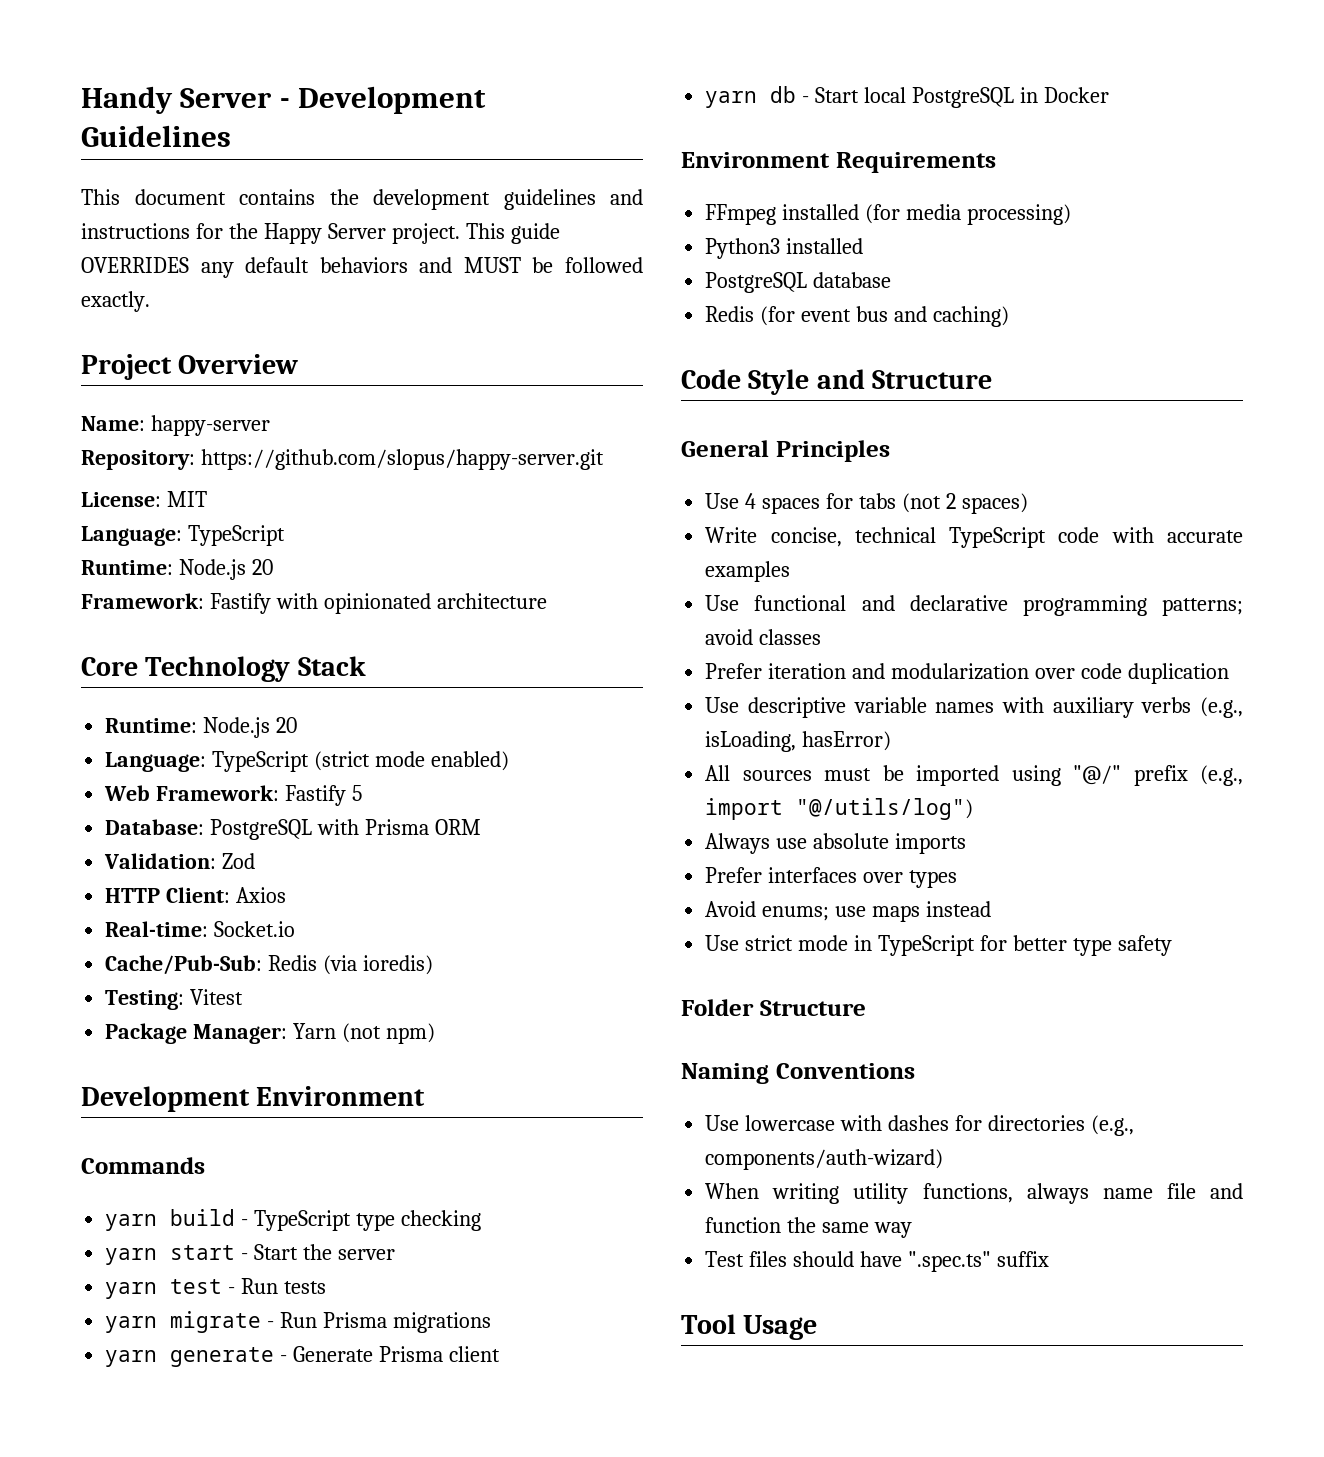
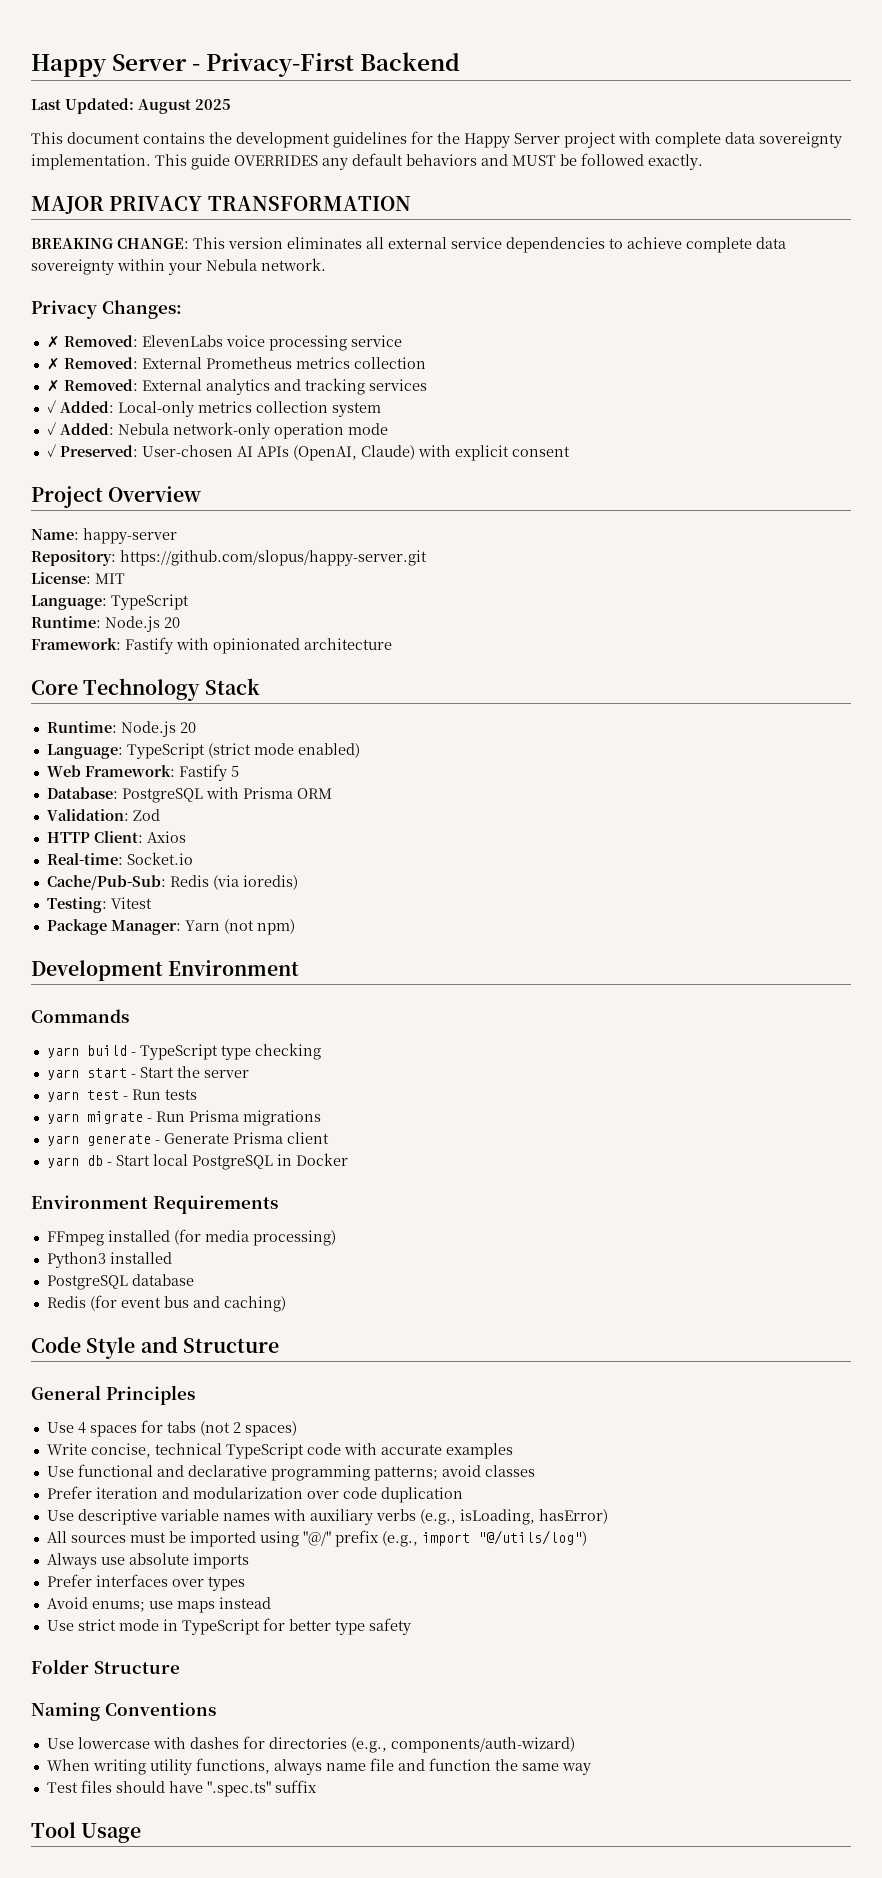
[81,86,173,114] Handy -> [31,54,107,77] Happy
[298,86,487,114] [81,125,231,147] Development Guidelines -> [206,52,461,77] [31,98,231,114] Privacy-First Backend // Last Updated: August 2025
[610,189,643,205] [81,223,190,239] and instructions -> (407, 140) none
[391,223,460,244] project. -> [564,132,842,148] [31,154,151,170] project with complete data sovereignty implementation.
(150, 301) none -> [31,196,411,214] [31,237,786,253] [31,258,326,275] [31,300,182,319] [46,335,402,351] [46,357,426,370] [46,378,427,395] [46,400,381,417] [46,422,388,439] [46,444,570,461] // MAJOR PRIVACY TRANSFORMATION // BREAKING CHANGE: This version eliminates all external service dependencies to achieve complete data sovereignty within your Nebula network. // Privacy Changes: // ✗ Removed: ElevenLabs voice processing service // ✗ Removed: External Prometheus metrics collection // ✗ Removed: External analytics and tracking services // ✓ Added: Local-only metrics collection system // ✓ Added: Nebula network-only operation mode // ✓ Preserved: User-chosen AI APIs (OpenAI, Claude) with explicit consent

